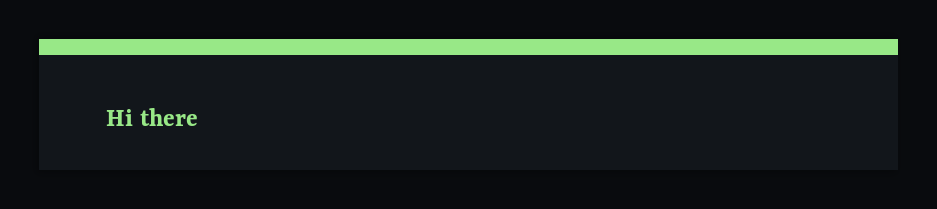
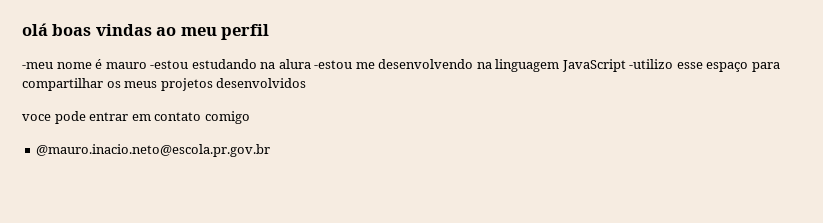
[106,108,199,126] Hi there -> [22,23,270,40] [22,59,780,72] [22,78,307,91] [22,111,250,124] [36,144,271,157] olá boas vindas ao meu perfil // -meu nome é mauro -estou estudando na alura -estou me desenvolvendo na linguagem JavaScript -utilizo esse espaço para compartilhar os meus projetos desenvolvidos // voce pode entrar em contato comigo // @mauro.inacio.neto@escola.pr.gov.br

